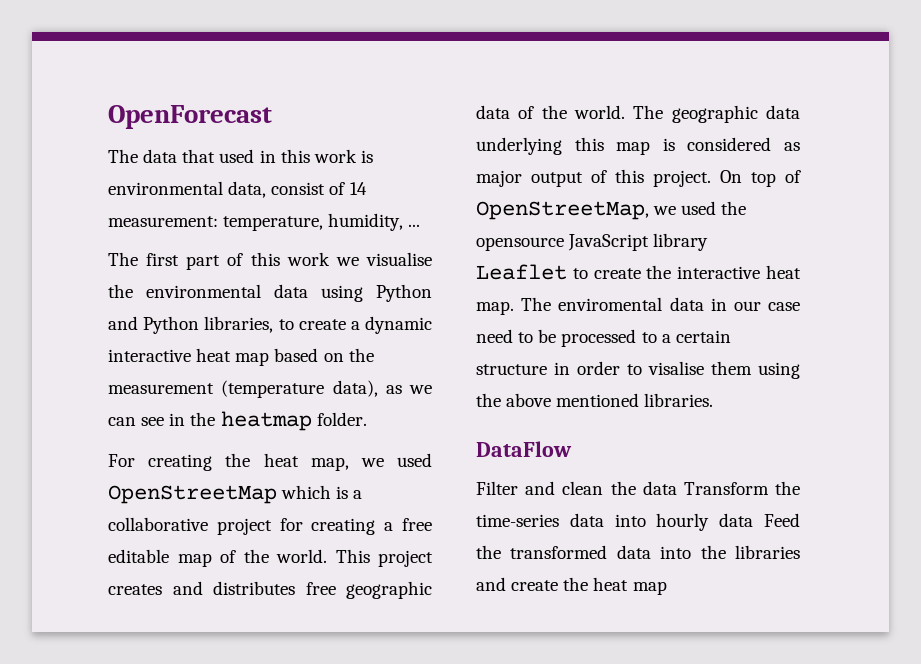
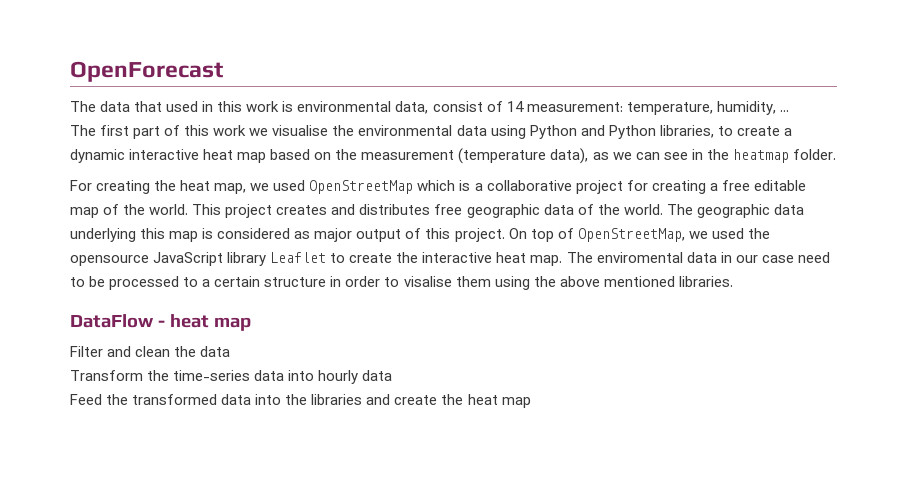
(572, 449) none -> [157,314,251,331] - heat map
(677, 488) none -> (231, 351) //
(754, 520) none -> (393, 375) //

